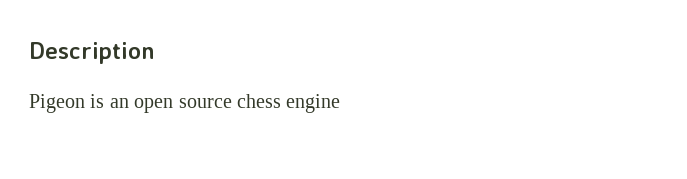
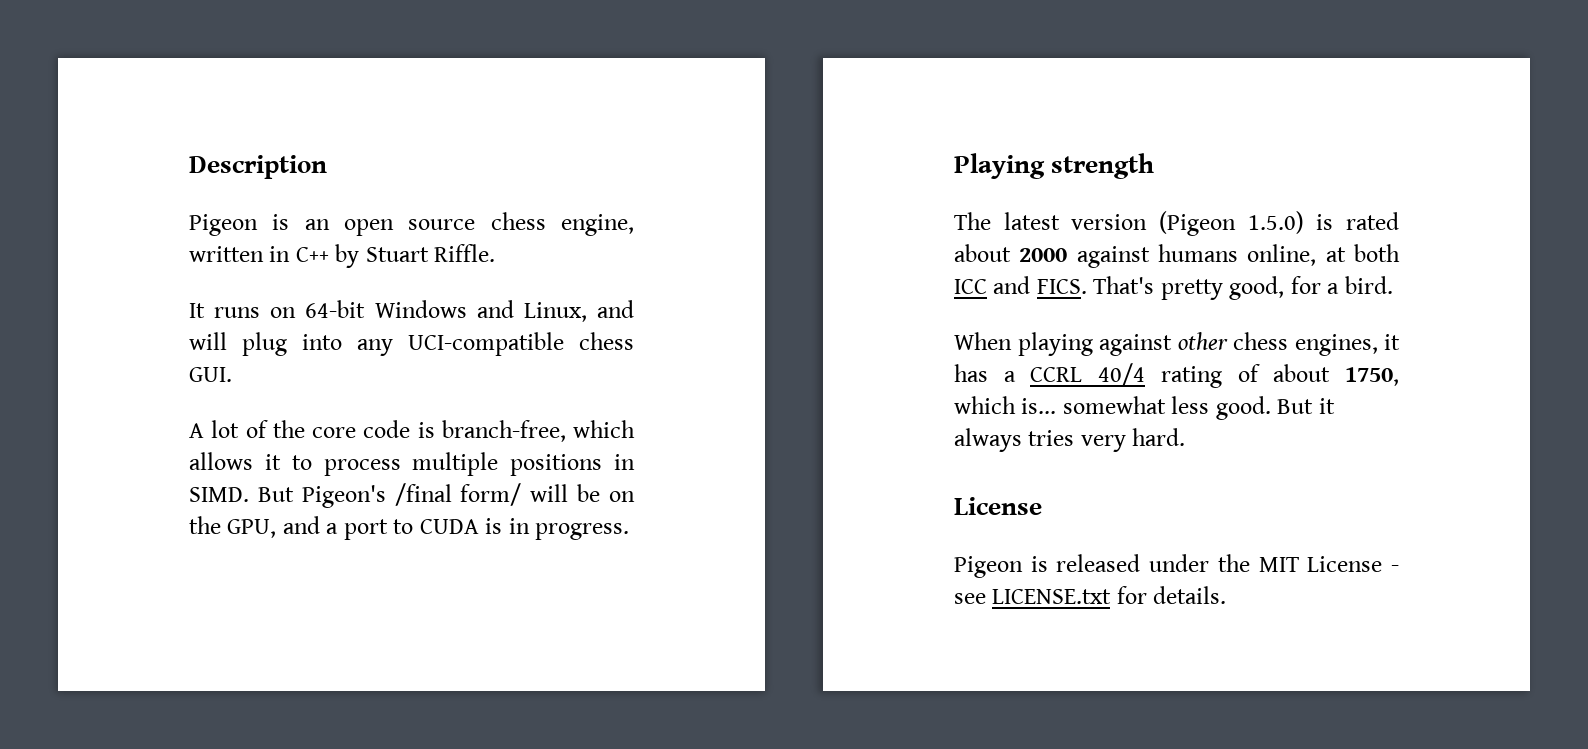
[286,94,341,113] engine -> [561,214,634,236] [189,244,496,268] [189,300,634,322] [189,332,634,356] [189,367,232,382] [189,420,635,442] [189,452,635,476] [189,483,635,508] [189,516,630,540] [954,153,1155,179] [954,211,1399,236] [954,244,1400,268] [954,276,1393,300] [954,332,1400,356] [954,363,1399,388] [954,396,1335,420] [954,428,1186,452] [954,497,1042,515] [954,554,1399,578] [954,586,1227,604] engine, written in C++ by Stuart Riffle. // It runs on 64-bit Windows and Linux, and will plug into any UCI-compatible chess GUI. // A lot of the core code is branch-free, which allows it to process multiple positions in SIMD. But Pigeon's /final form/ will be on the GPU, and a port to CUDA is in progress. // Playing strength // The latest version (Pigeon 1.5.0) is rated about 2000 against humans online, at both ICC and FICS. That's pretty good, for a bird. // When playing against other chess engines, it has a CCRL 40/4 rating of about 1750, which is... somewhat less good. But it always tries very hard. // License // Pigeon is released under the MIT License - see LICENSE.txt for details.

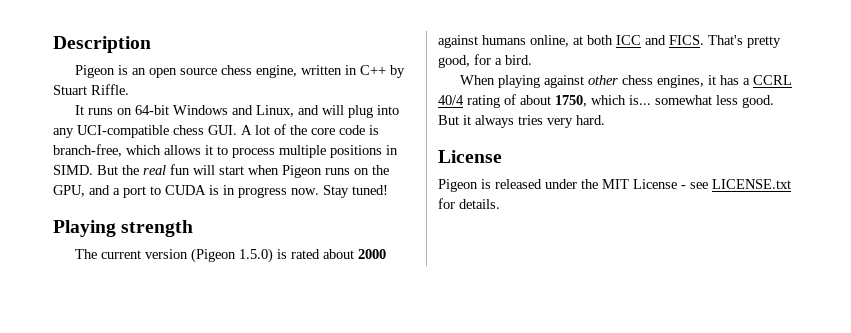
(232, 374) // -> (237, 130) none
[301,483,601,508] Pigeon's /final form/ will be -> [122,164,350,178] the real fun will start when Pigeon runs
[535,523,630,540] progress. -> [238,185,388,198] progress now. Stay tuned!
[1003,212,1060,230] latest -> [101,250,142,259] current

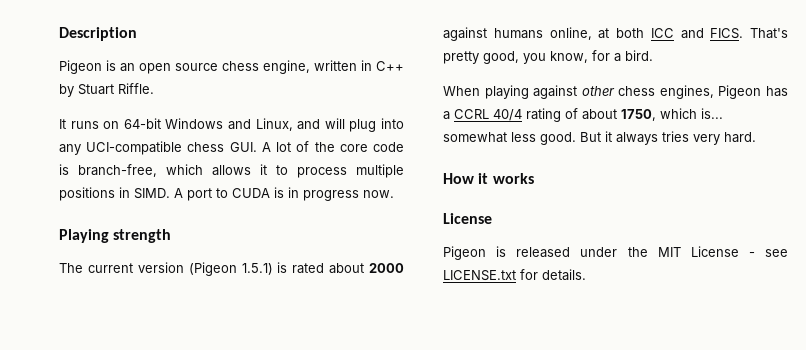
[97,164,389,178] [53,185,120,197] But the real fun will start when Pigeon runs on the GPU, and a -> [174,188,183,198] A
[323,185,388,198] Stay tuned! -> (394, 194) none
[239,248,274,263] 1.5.0) -> [241,263,273,275] 1.5.1)
(470, 61) none -> [523,51,588,64] you know,
[708,75,717,85] it -> [718,85,762,99] Pigeon
(605, 120) none -> [443,173,534,184] // How it works

